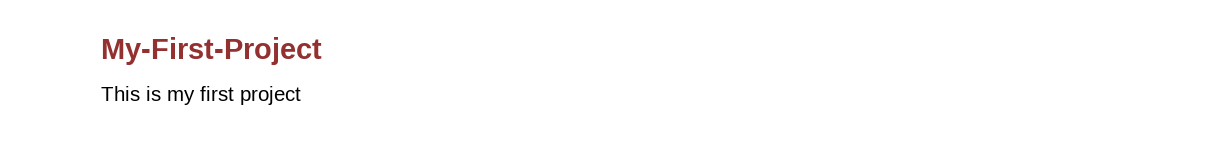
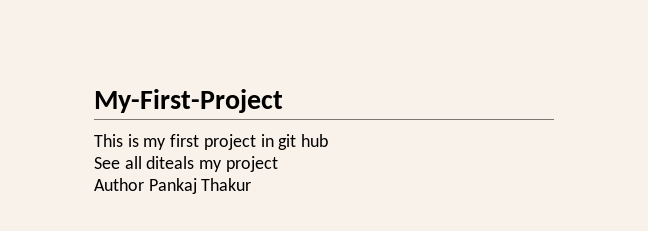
(301, 95) none -> [260,134,329,150] [94,156,278,172] [94,178,252,194] in git hub // See all diteals my project // Author Pankaj Thakur

